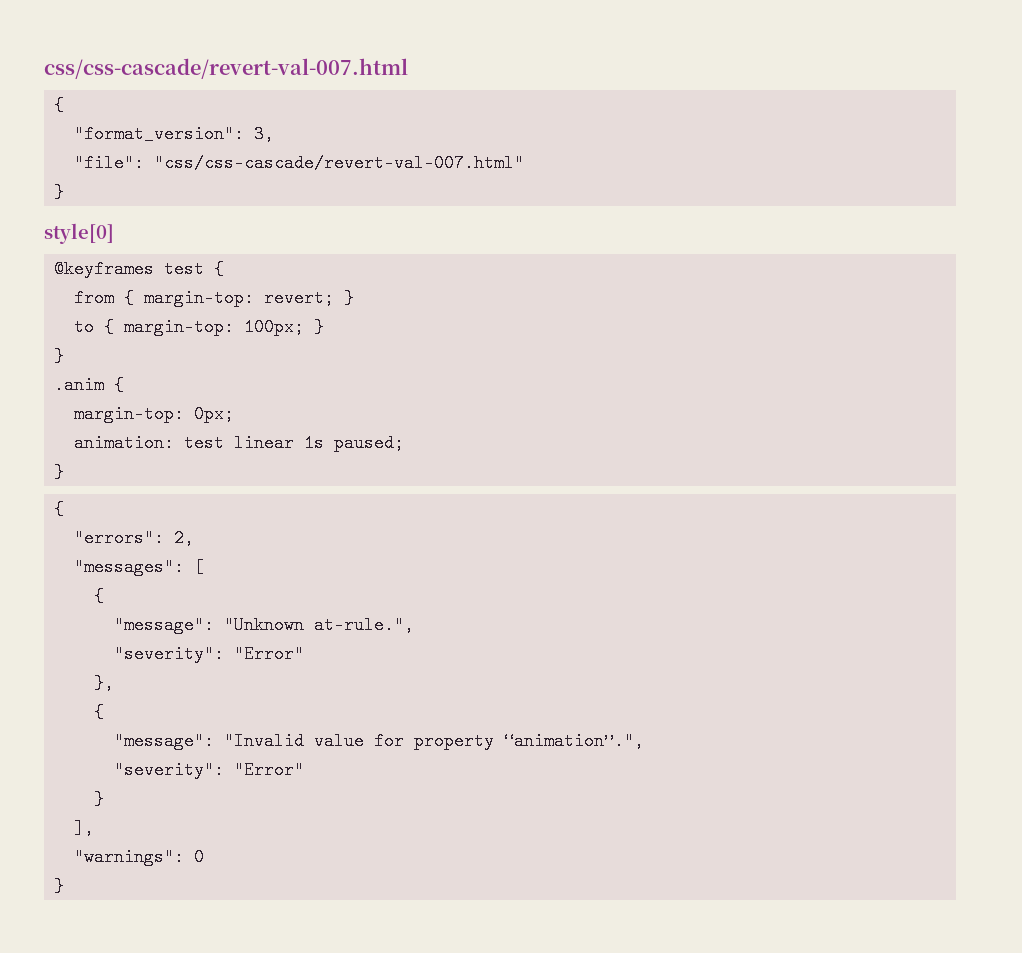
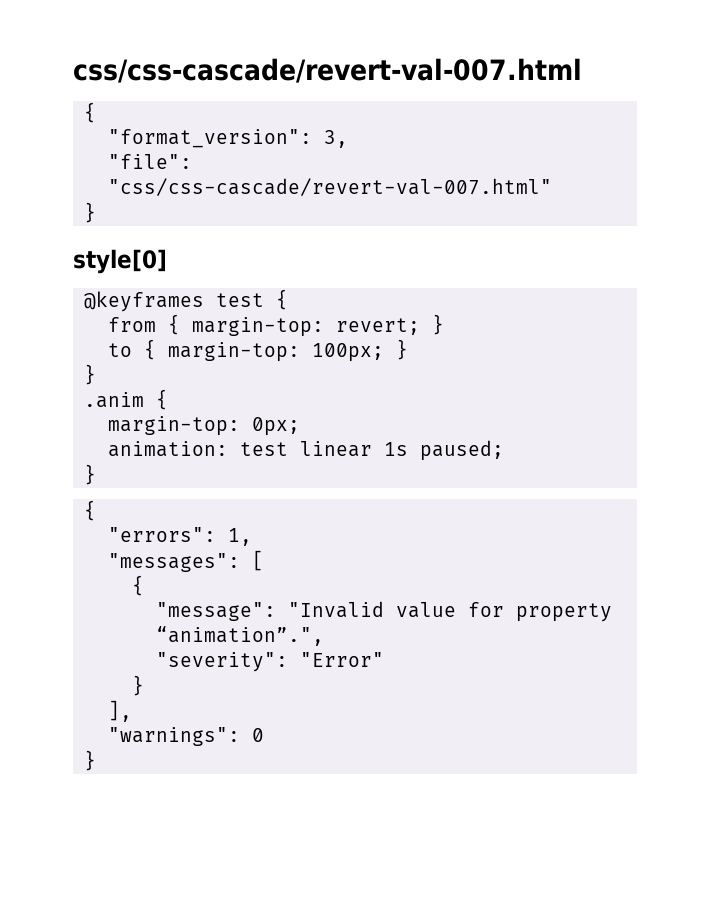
[173,529,194,547] 2, -> [227,528,252,546] 1,
[113,616,414,634] [113,645,304,663] [93,674,114,692] [93,703,104,721] // "message": "Unknown at-rule.", // "severity": "Error" // }, // { -> (144, 585) none

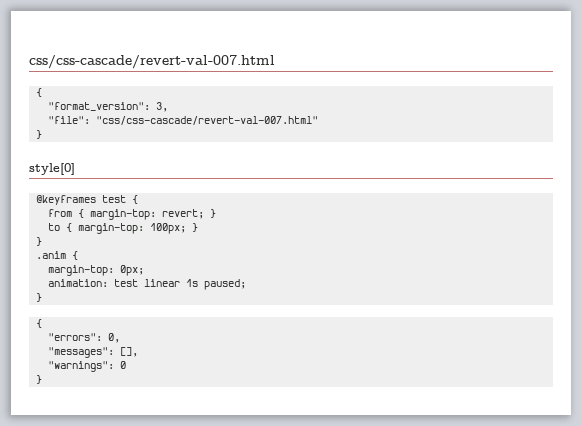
[227,528,252,546] 1, -> [107,333,120,343] 0,
[251,550,264,571] [131,575,144,596] [155,601,612,622] [155,626,324,646] [155,652,384,672] [131,675,144,696] [107,700,132,722] [ // { // "message": "Invalid value for property “animation”.", // "severity": "Error" // } // ], -> [119,347,138,357] [],

